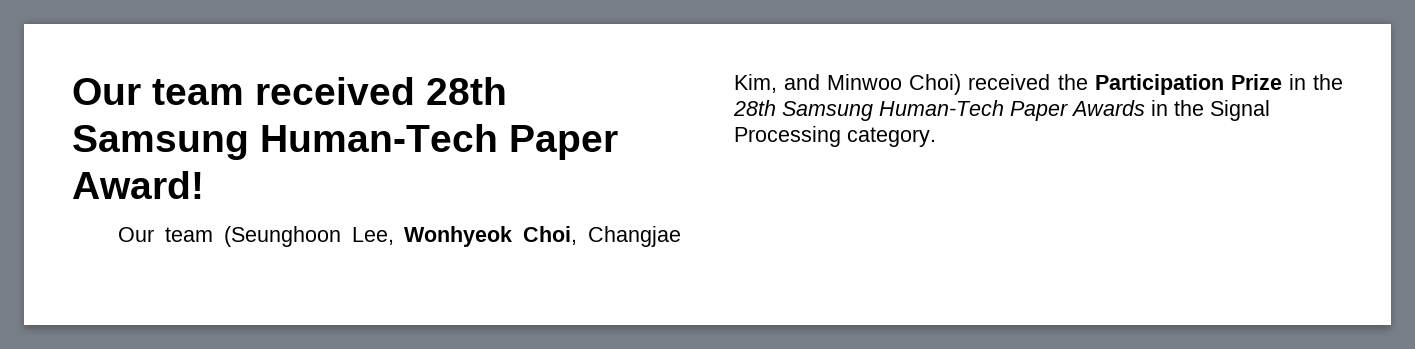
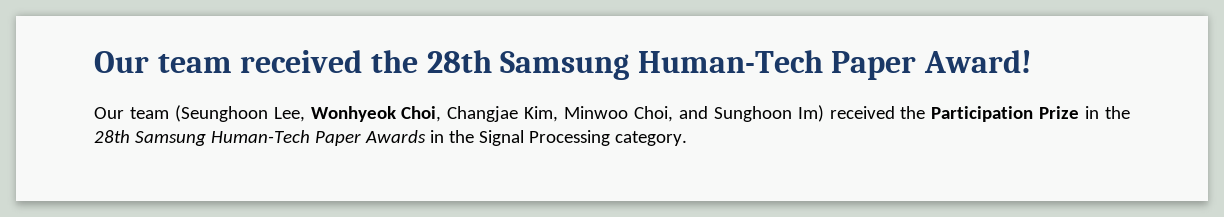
(415, 91) none -> [370,50,418,73] the
[784,74,962,95] and Minwoo Choi) -> [564,105,824,122] Minwoo Choi, and Sunghoon Im)

